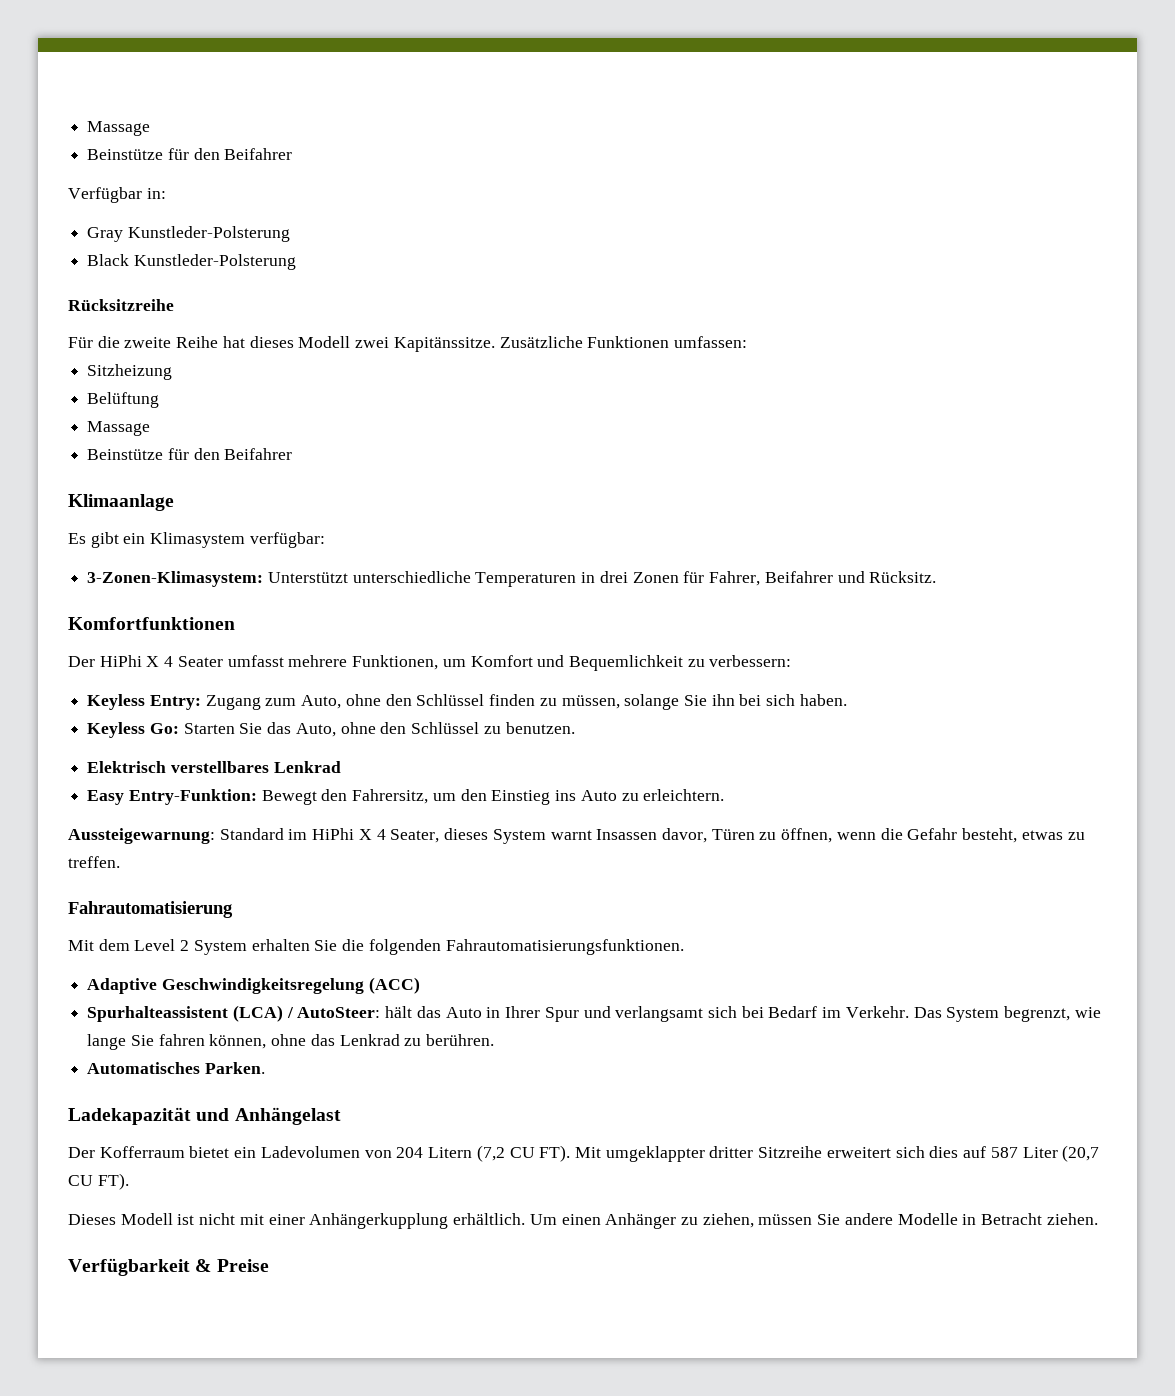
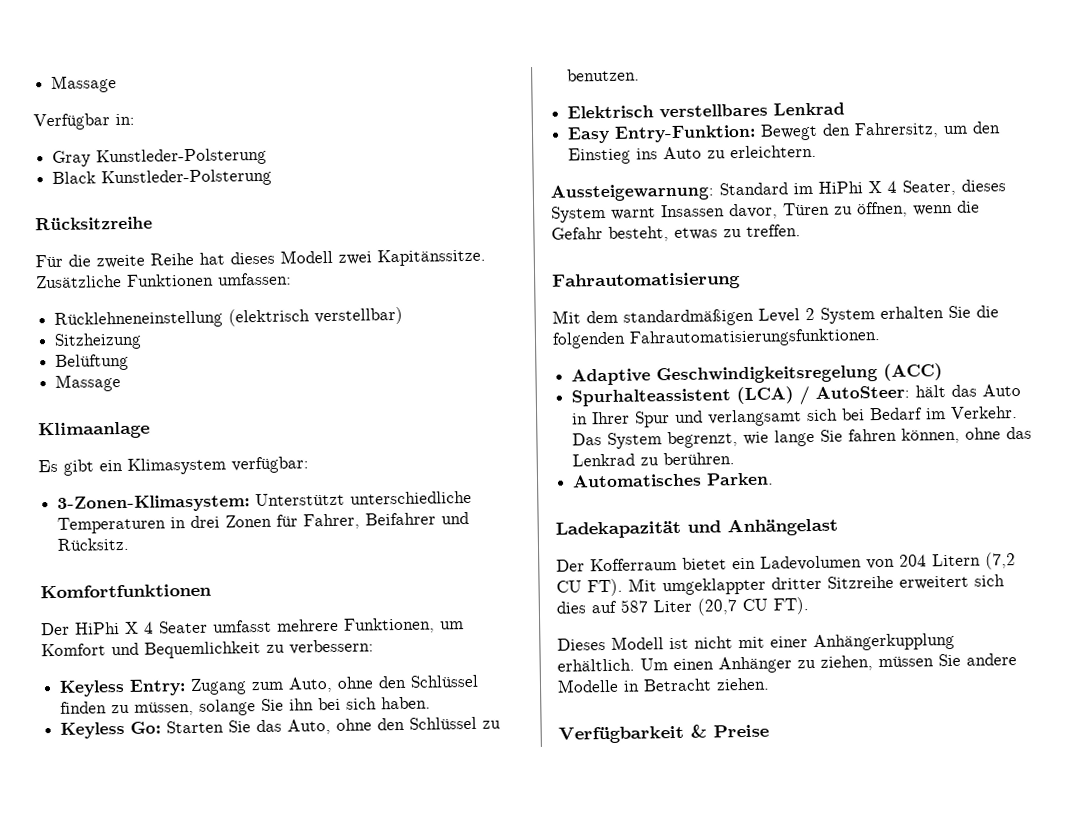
[87,121,151,136] [87,148,293,160] Massage // Beinstütze für den Beifahrer -> [51,75,118,93] Massage
(747, 342) none -> [54,306,404,329] // Rücklehneneinstellung (elektrisch verstellbar)
[87,448,293,460] // Beinstütze für den Beifahrer -> (122, 382) none
(130, 945) none -> [623,308,754,327] standardmäßigen

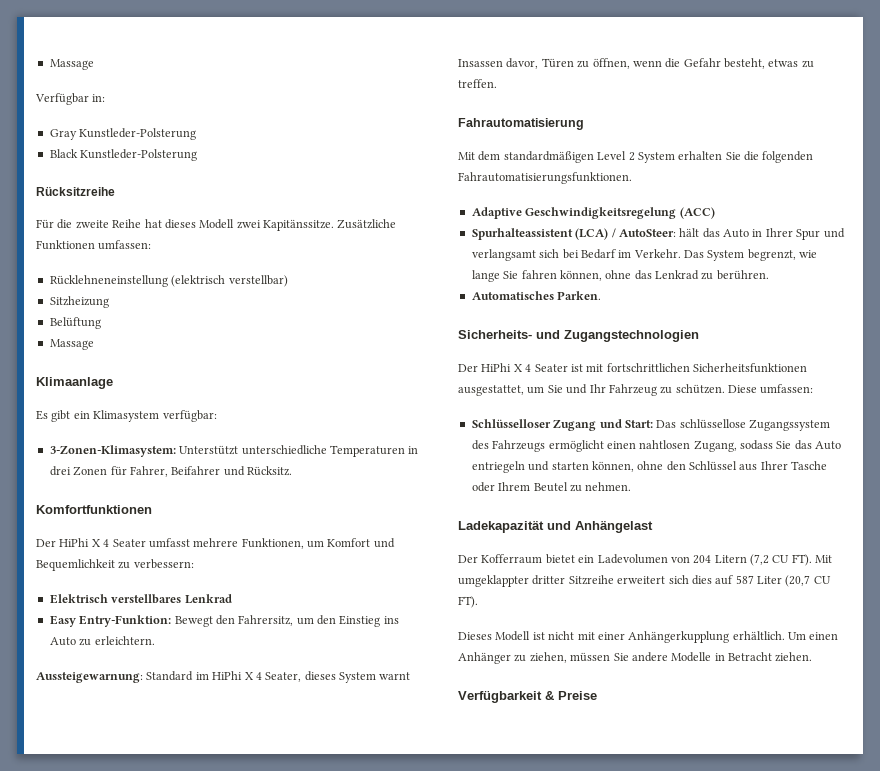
[59,674,480,697] [60,696,432,716] [60,716,502,739] [567,68,641,82] // Keyless Entry: Zugang zum Auto, ohne den Schlüssel finden zu müssen, solange Sie ihn bei sich haben. // Keyless Go: Starten Sie das Auto, ohne den Schlüssel zu benutzen. -> (194, 564) none
(775, 479) none -> [458,330,699,342] [458,363,807,373] [458,384,814,396] [471,419,830,431] [471,440,842,452] [471,461,828,473] [471,482,632,492] // Sicherheits- und Zugangstechnologien // Der HiPhi X 4 Seater ist mit fortschrittlichen Sicherheitsfunktionen ausgestattet, um Sie und Ihr Fahrzeug zu schützen. Diese umfassen: // Schlüsselloser Zugang und Start: Das schlüssellose Zugangssystem des Fahrzeugs ermöglicht einen nahtlosen Zugang, sodass Sie das Auto entriegeln und starten können, ohne den Schlüssel aus Ihrer Tasche oder Ihrem Beutel zu nehmen.

